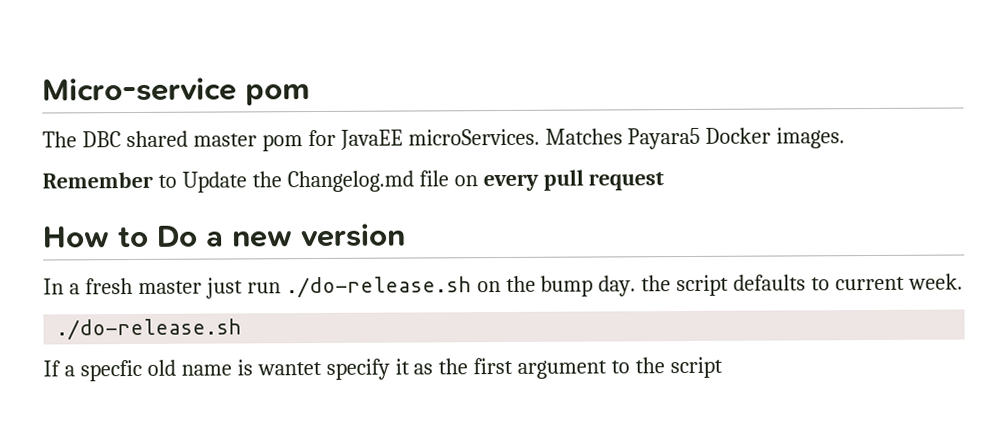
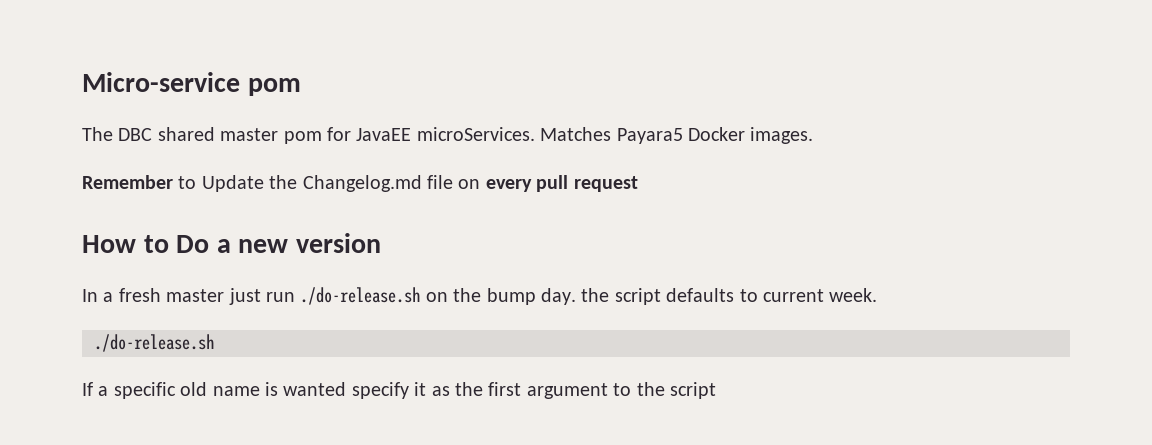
[79,359,142,382] specfic -> [113,382,176,399] specific
[256,361,322,376] wantet -> [283,382,347,396] wanted

